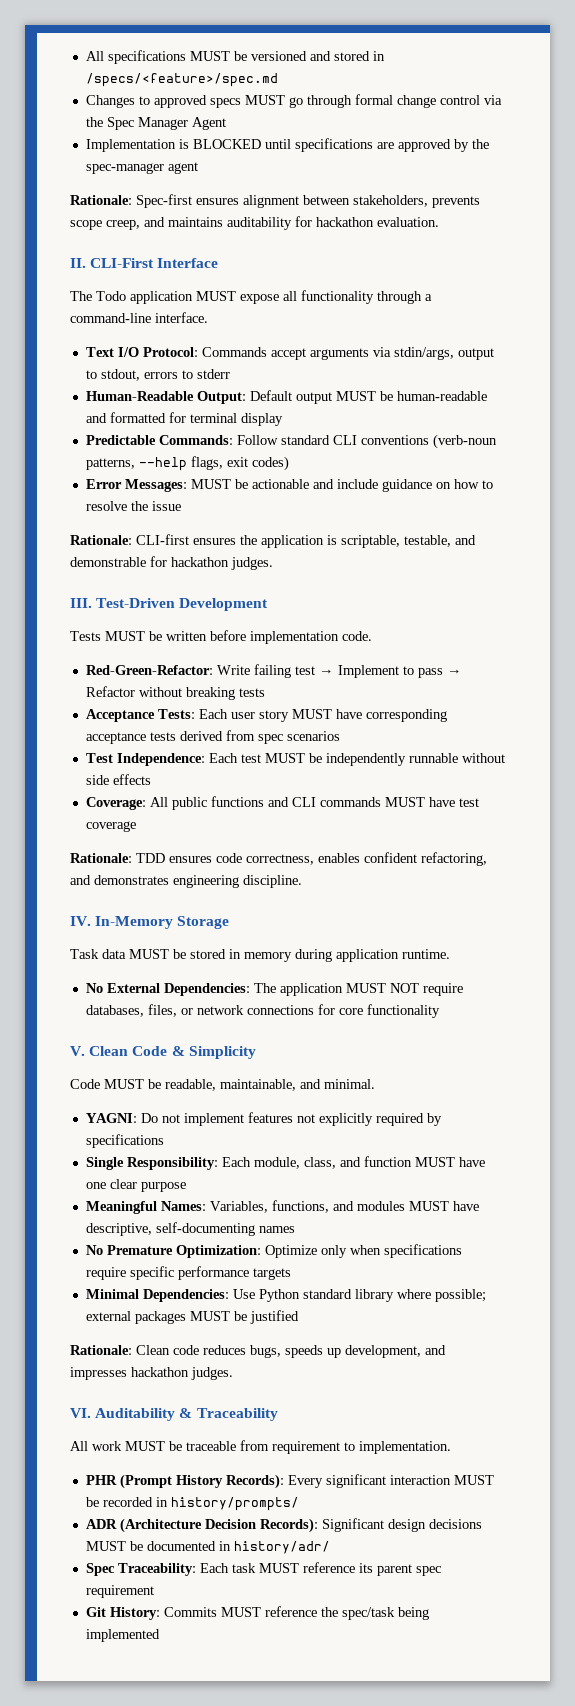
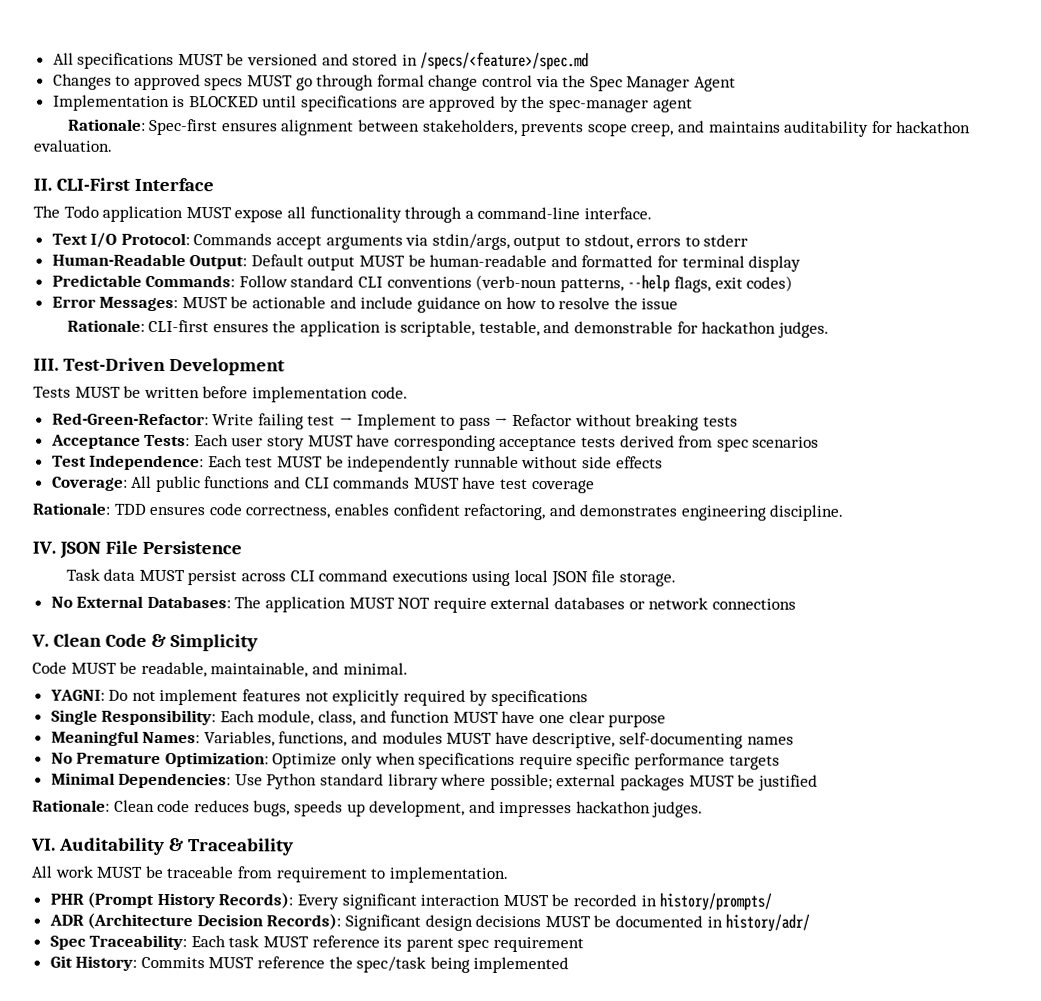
[95,916,230,929] In-Memory Storage -> [58,540,242,559] JSON File Persistence
[173,949,450,962] be stored in memory during application runtime. -> [187,569,676,587] persist across CLI command executions using local JSON file storage.
[163,983,250,996] Dependencies: -> [146,595,231,609] Databases:
[85,1004,177,1017] databases, files, -> [490,596,626,610] external databases
[317,1004,440,1018] for core functionality -> (796, 604) none

